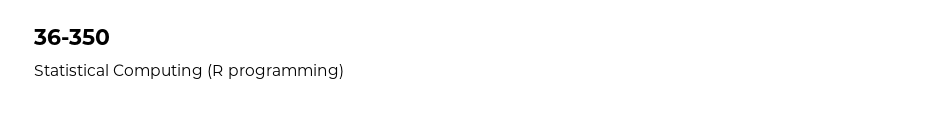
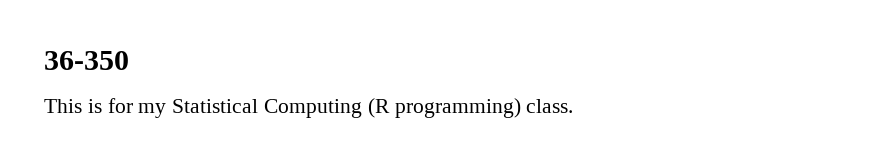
(110, 37) none -> [44,98,167,118] This is for my
(344, 71) none -> [526,99,574,113] class.

